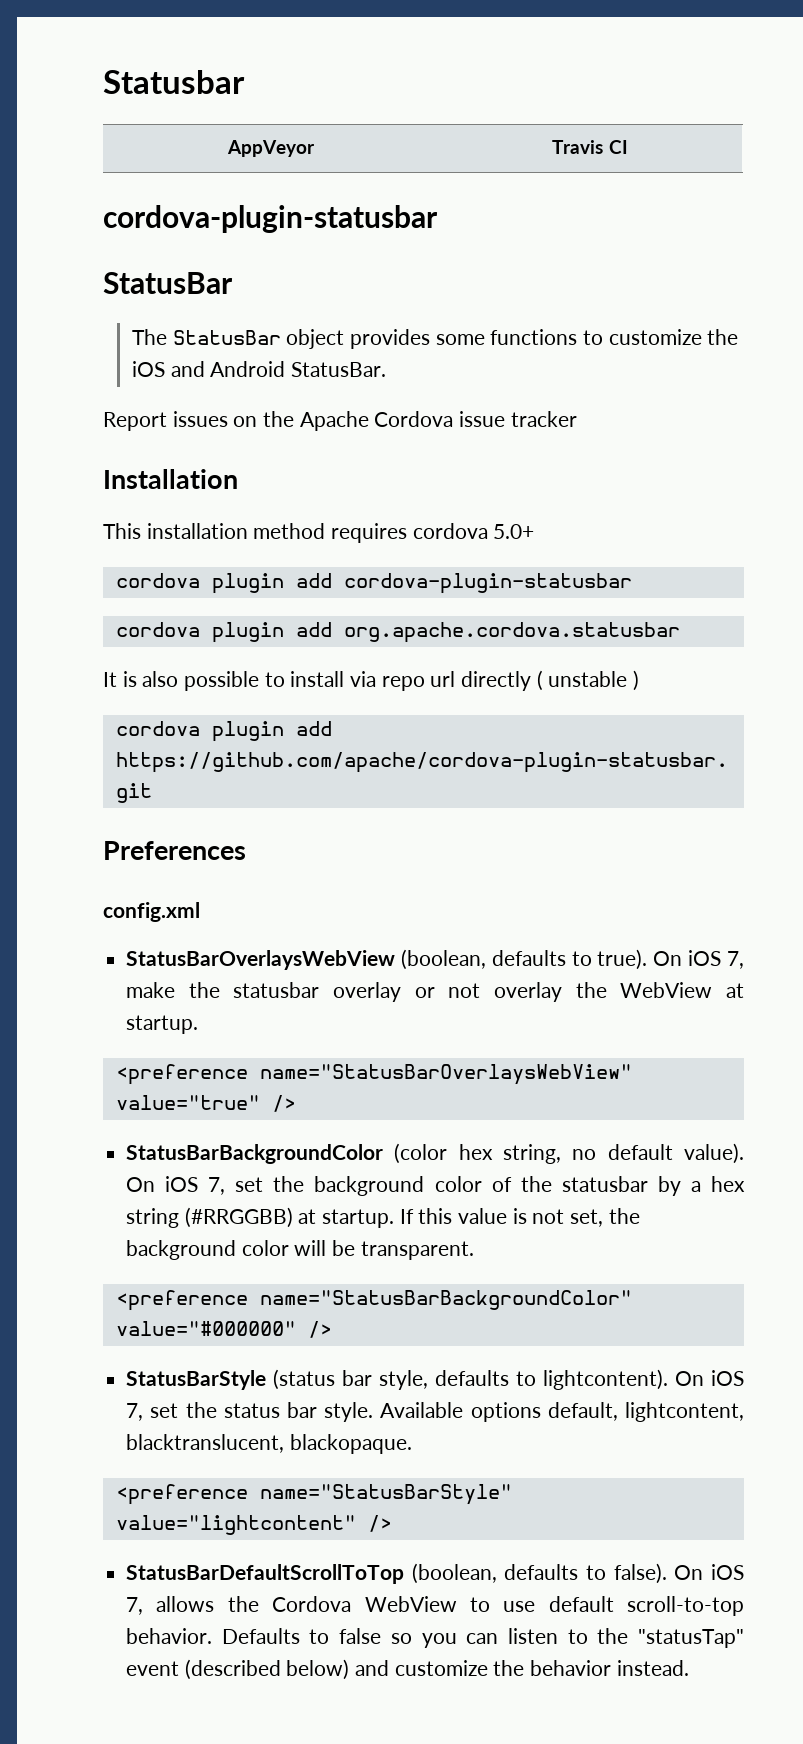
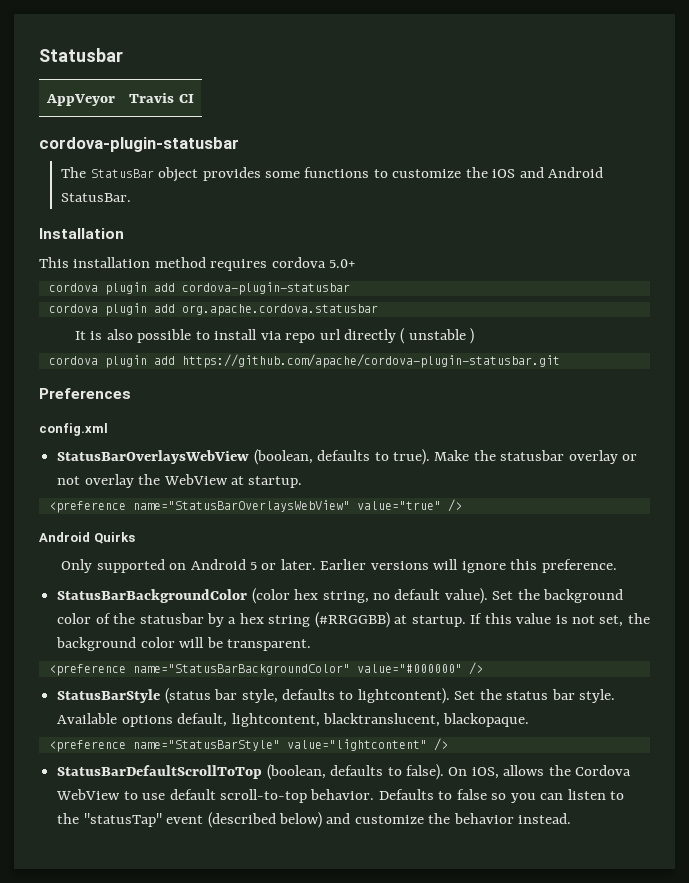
[103,272,233,294] // StatusBar -> (239, 144) none
[103,411,577,431] // Report issues on the Apache Cordova issue tracker -> (132, 197) none
[653,950,745,969] [126,982,176,998] On iOS 7, make -> [434,450,470,461] Make
(296, 1103) none -> [39,532,135,544] [61,559,617,573] // Android Quirks // Only supported on Android 5 or later. Earlier versions will ignore this preference.
[126,1176,264,1195] On iOS 7, set -> [492,591,514,600] Set
[675,1370,744,1386] [126,1403,179,1421] On iOS 7, set -> [454,691,476,700] Set
[710,1564,744,1580] [126,1597,144,1615] iOS 7, -> [471,767,499,779] iOS,

